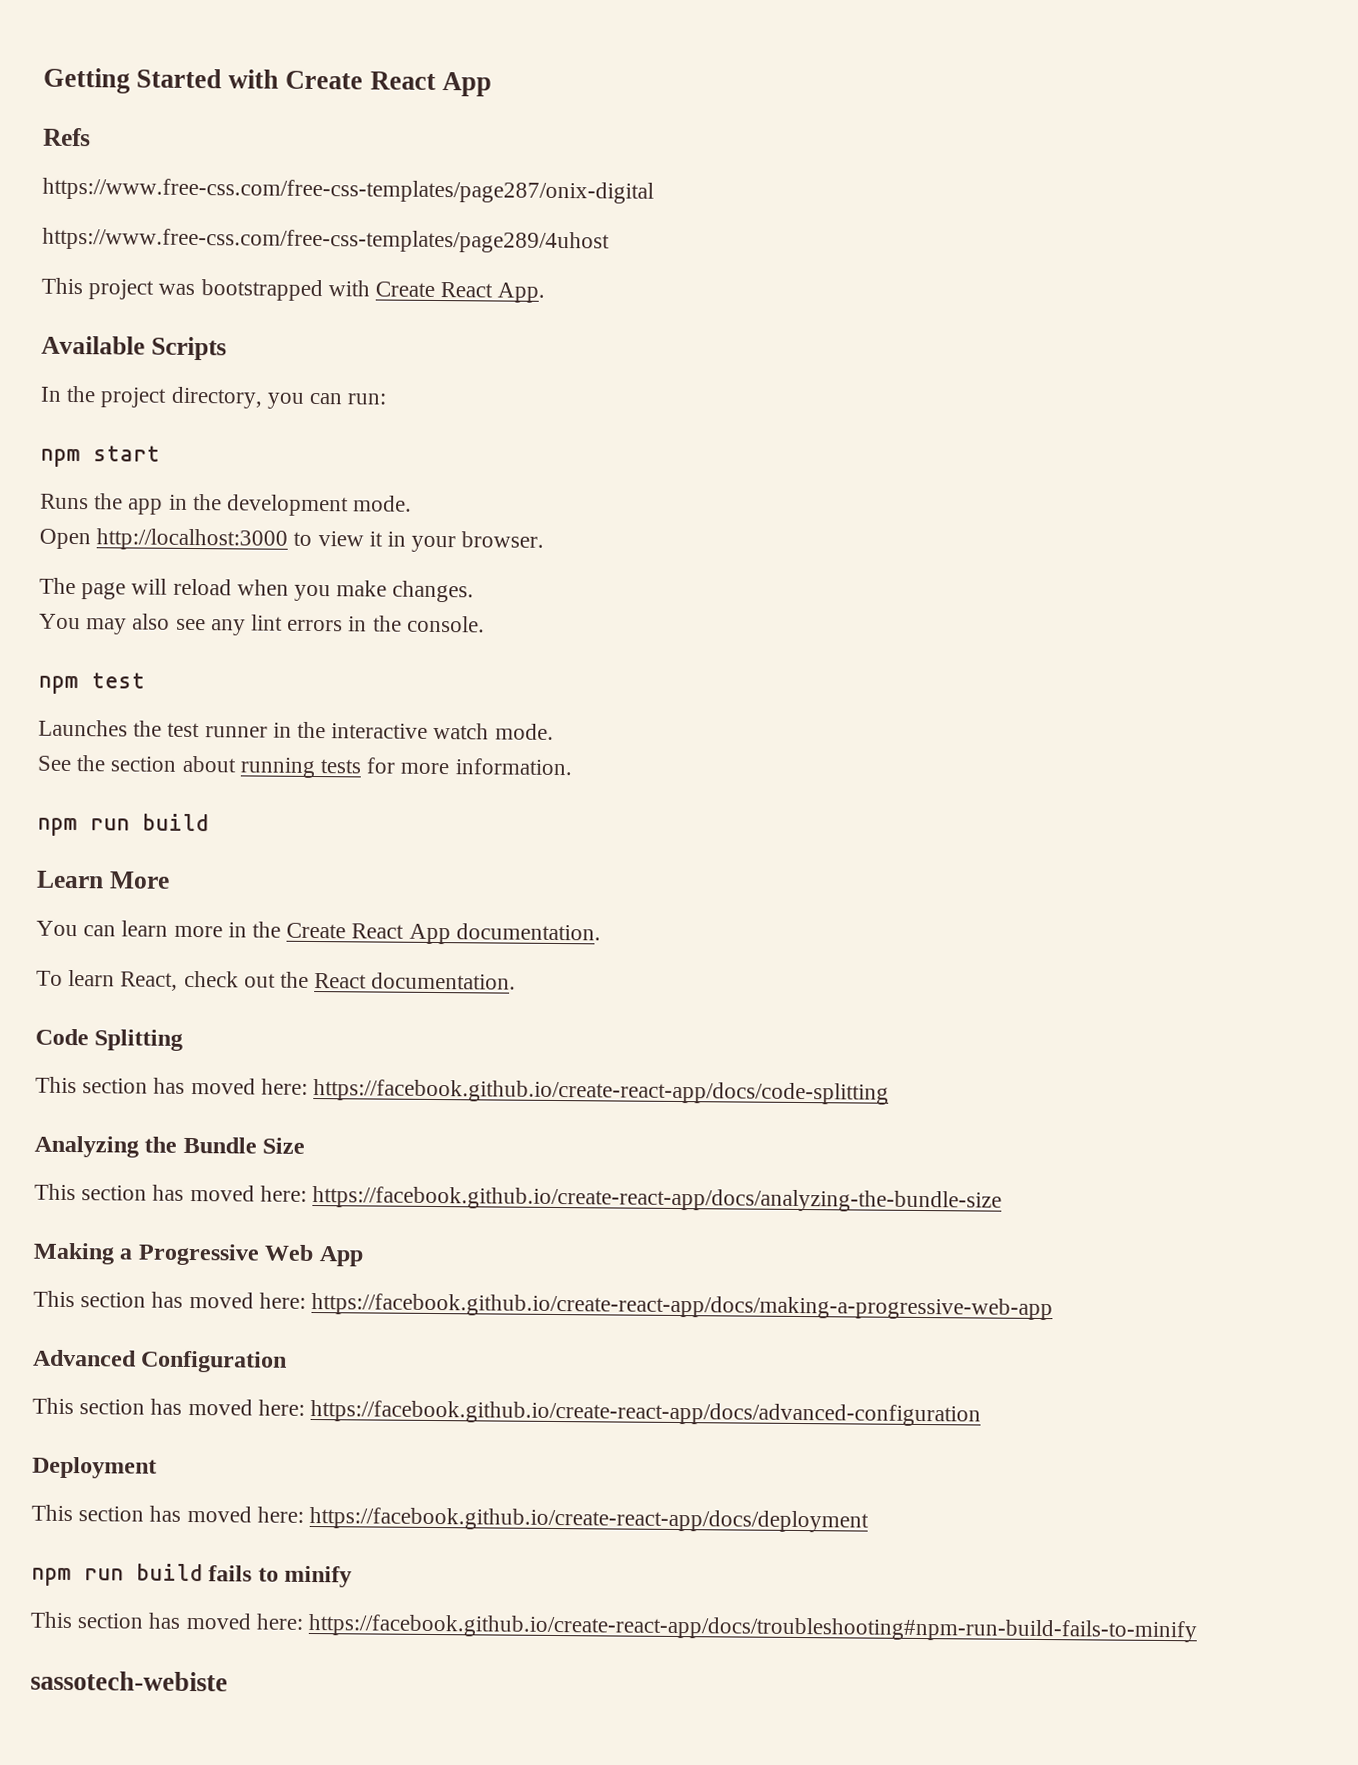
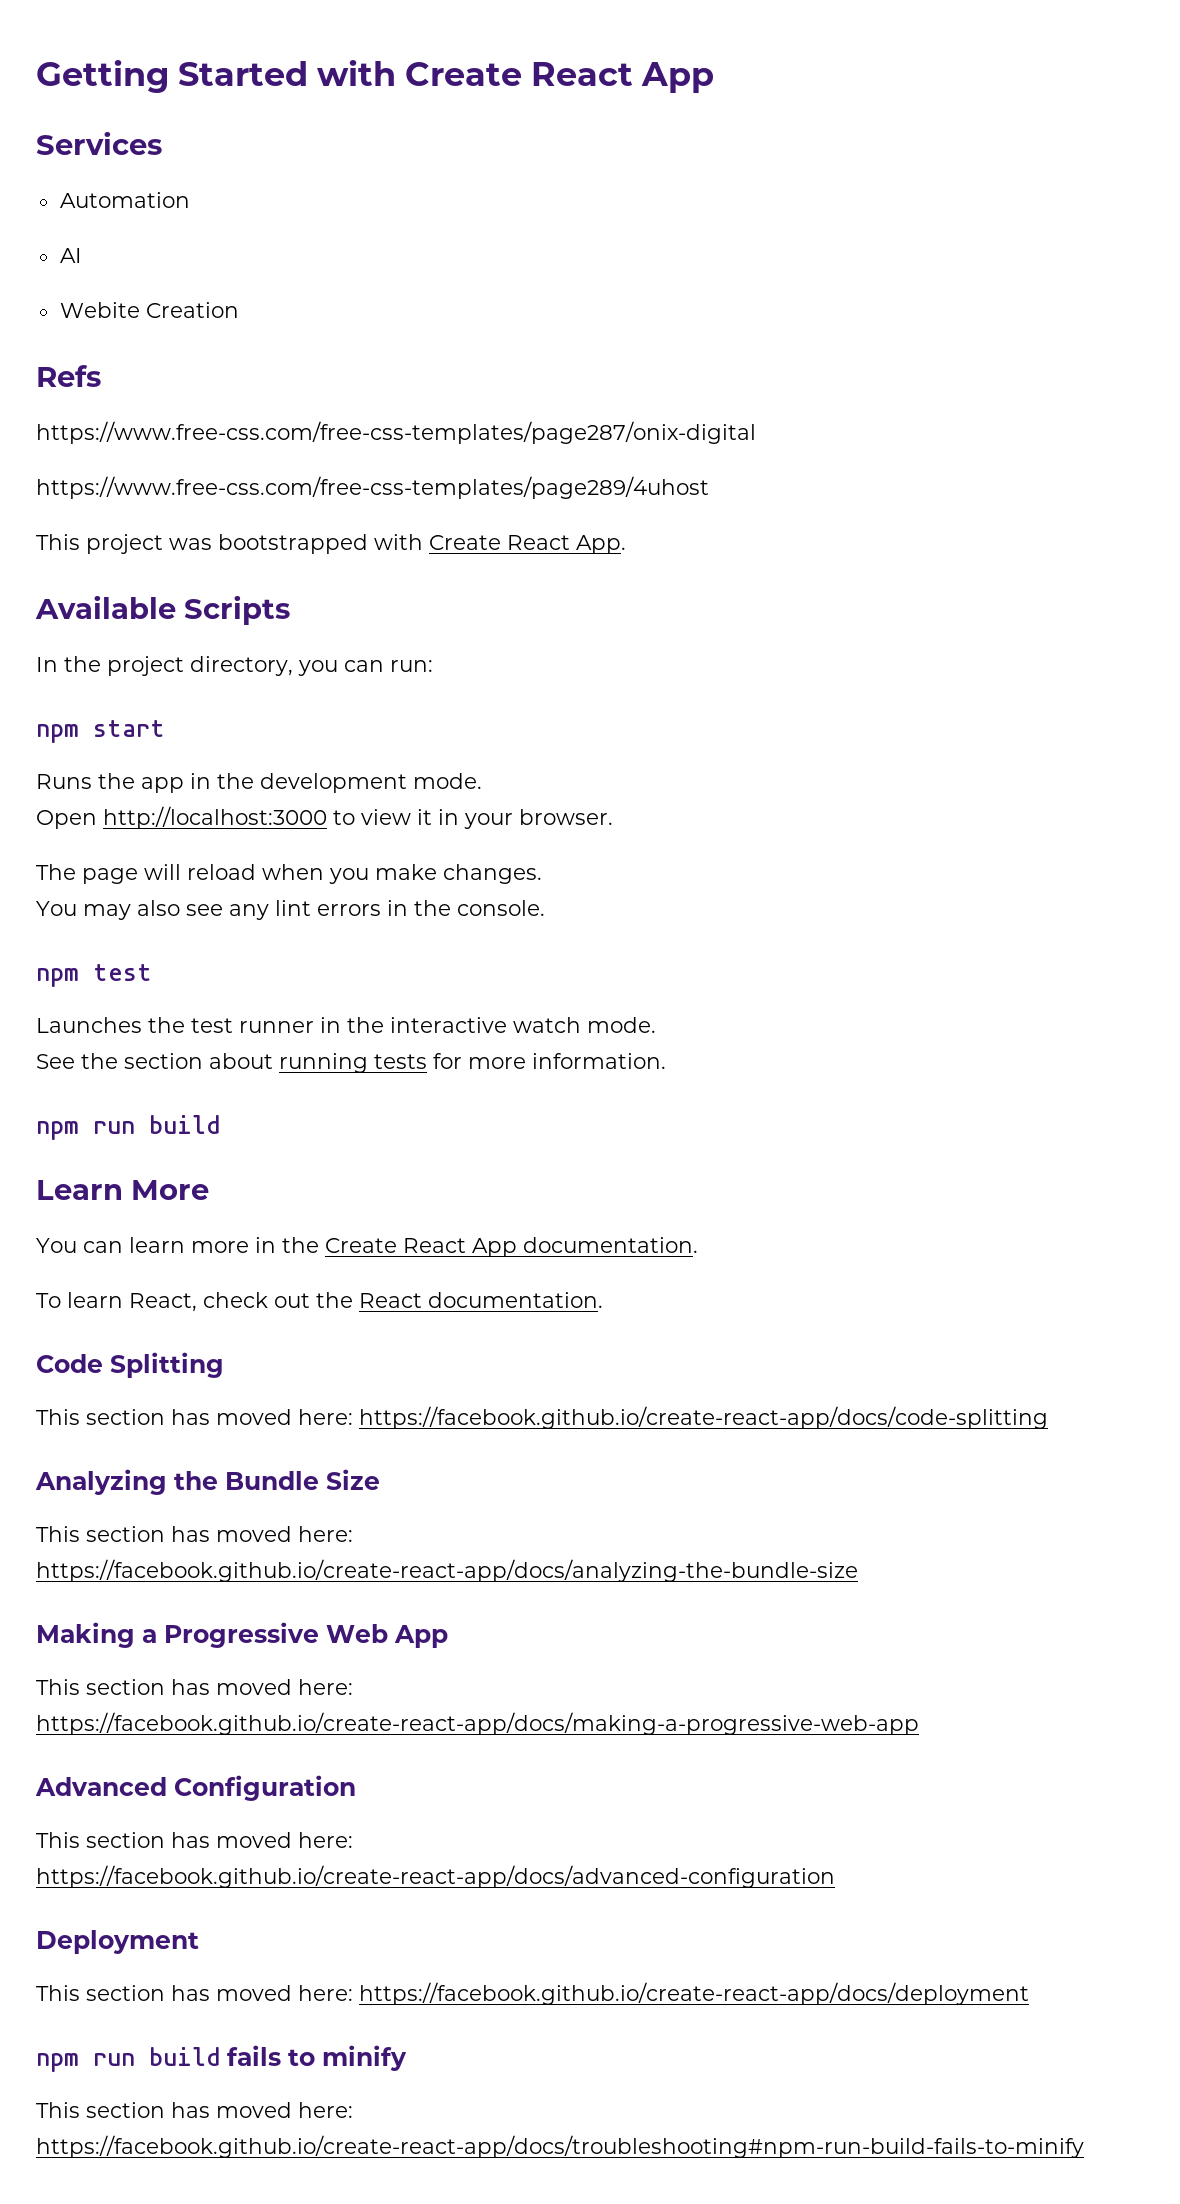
(492, 84) none -> [36,131,162,155] [59,192,190,208] [59,248,82,263] [59,302,239,318] // Services // Automation // AI // Webite Creation
[30,1670,228,1692] // sassotech-webiste -> (1084, 2146) none

